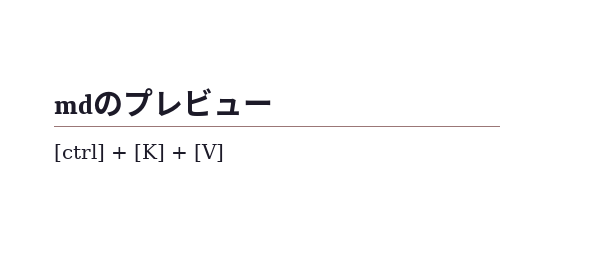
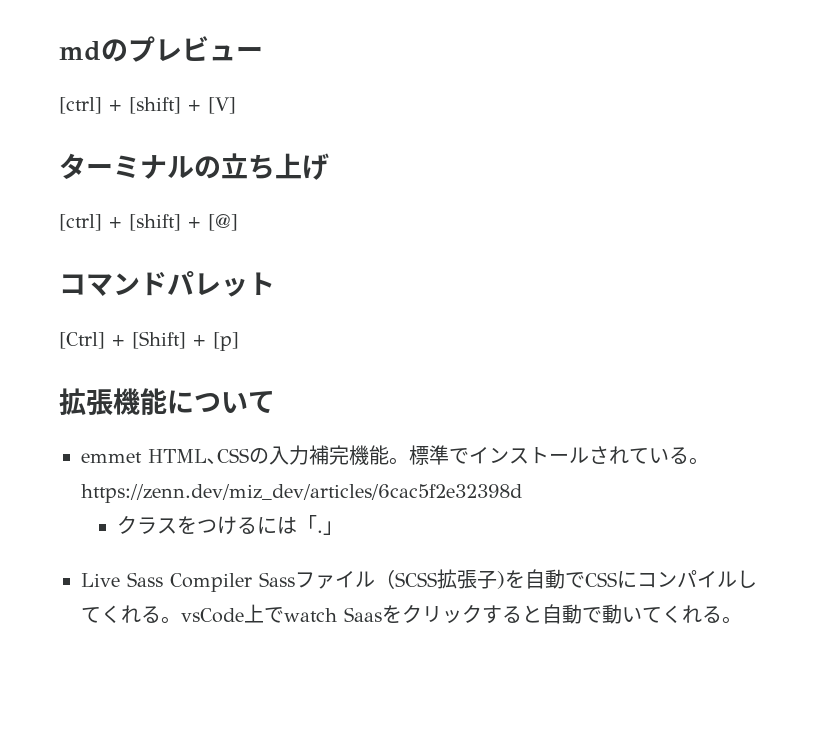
[134,144,165,162] [K] -> [129,97,181,114] [shift]
(224, 153) none -> [59,153,329,180] [59,214,238,231] [59,271,275,297] [59,331,239,351] [59,388,275,415] [81,445,709,465] [81,484,522,503] [117,515,344,535] [81,569,757,592] [81,604,742,624] // ターミナルの立ち上げ // [ctrl] + [shift] + [@] // コマンドパレット // [Ctrl] + [Shift] + [p] // 拡張機能について // emmet HTML､CSSの入力補完機能。標準でインストールされている。https://zenn.dev/miz_dev/articles/6cac5f2e32398d // クラスをつけるには「.」 // Live Sass Compiler Sassファイル（SCSS拡張子)を自動でCSSにコンパイルしてくれる。vsCode上でwatch Saasをクリックすると自動で動いてくれる。

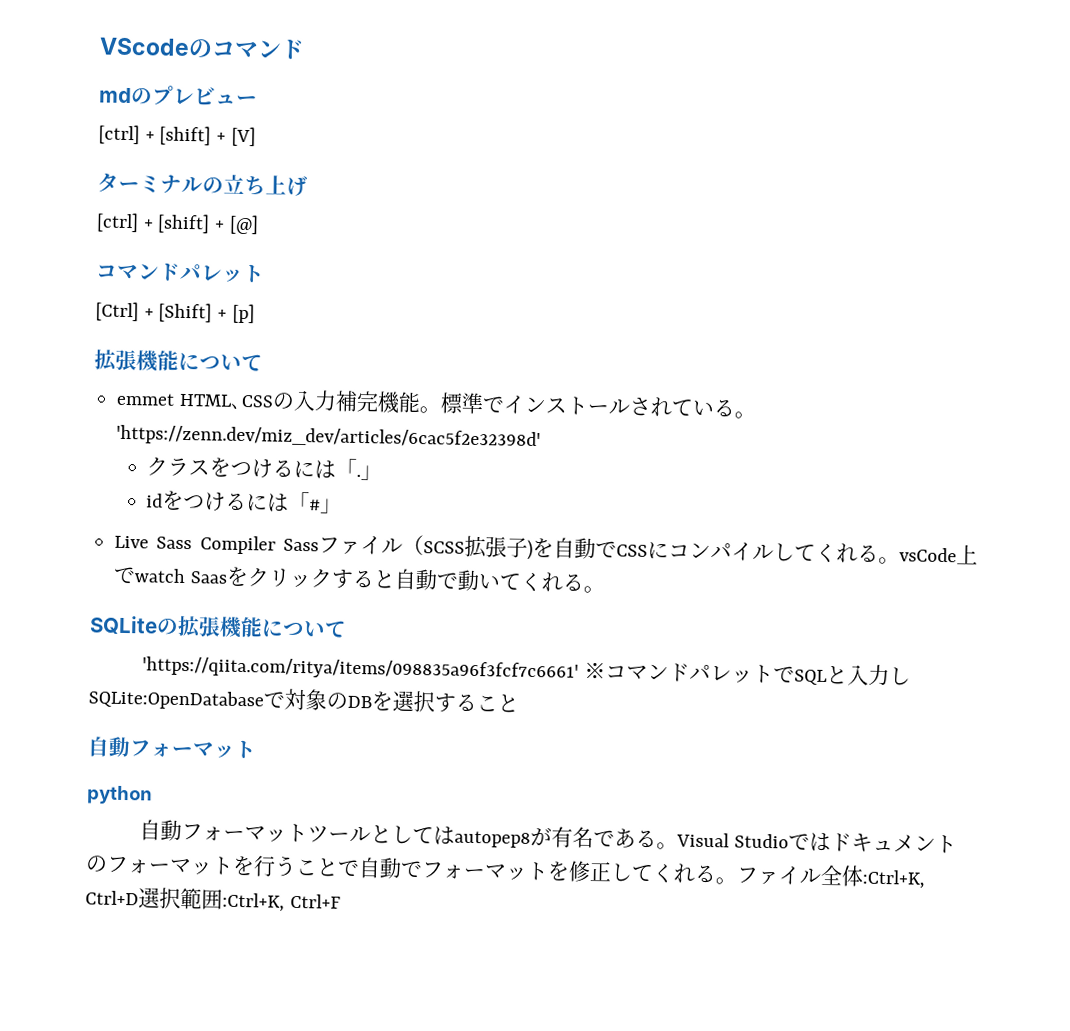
(59, 51) none -> [99,37,305,60] VScodeのコマンド //
[81,484,522,503] https://zenn.dev/miz_dev/articles/6cac5f2e32398d -> [116,424,542,451] 'https://zenn.dev/miz_dev/articles/6cac5f2e32398d'
(344, 528) none -> [146,490,343,514] // idをつけるには「#」
(742, 620) none -> [89,615,347,639] [141,656,911,687] [88,688,519,713] [87,736,257,759] [87,785,153,805] [138,819,957,854] [85,855,925,889] [85,887,341,912] // SQLiteの拡張機能について // 'https://qiita.com/ritya/items/098835a96f3fcf7c6661' ※コマンドパレットでSQLと入力しSQLite:OpenDatabaseで対象のDBを選択すること // 自動フォーマット // python // 自動フォーマットツールとしてはautopep8が有名である。Visual Studioではドキュメントのフォーマットを行うことで自動でフォーマットを修正してくれる。ファイル全体:Ctrl+K, Ctrl+D選択範囲:Ctrl+K, Ctrl+F

